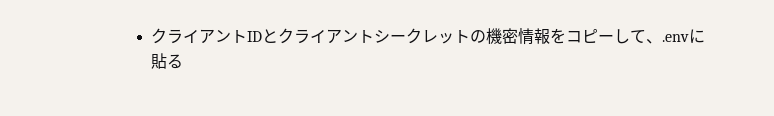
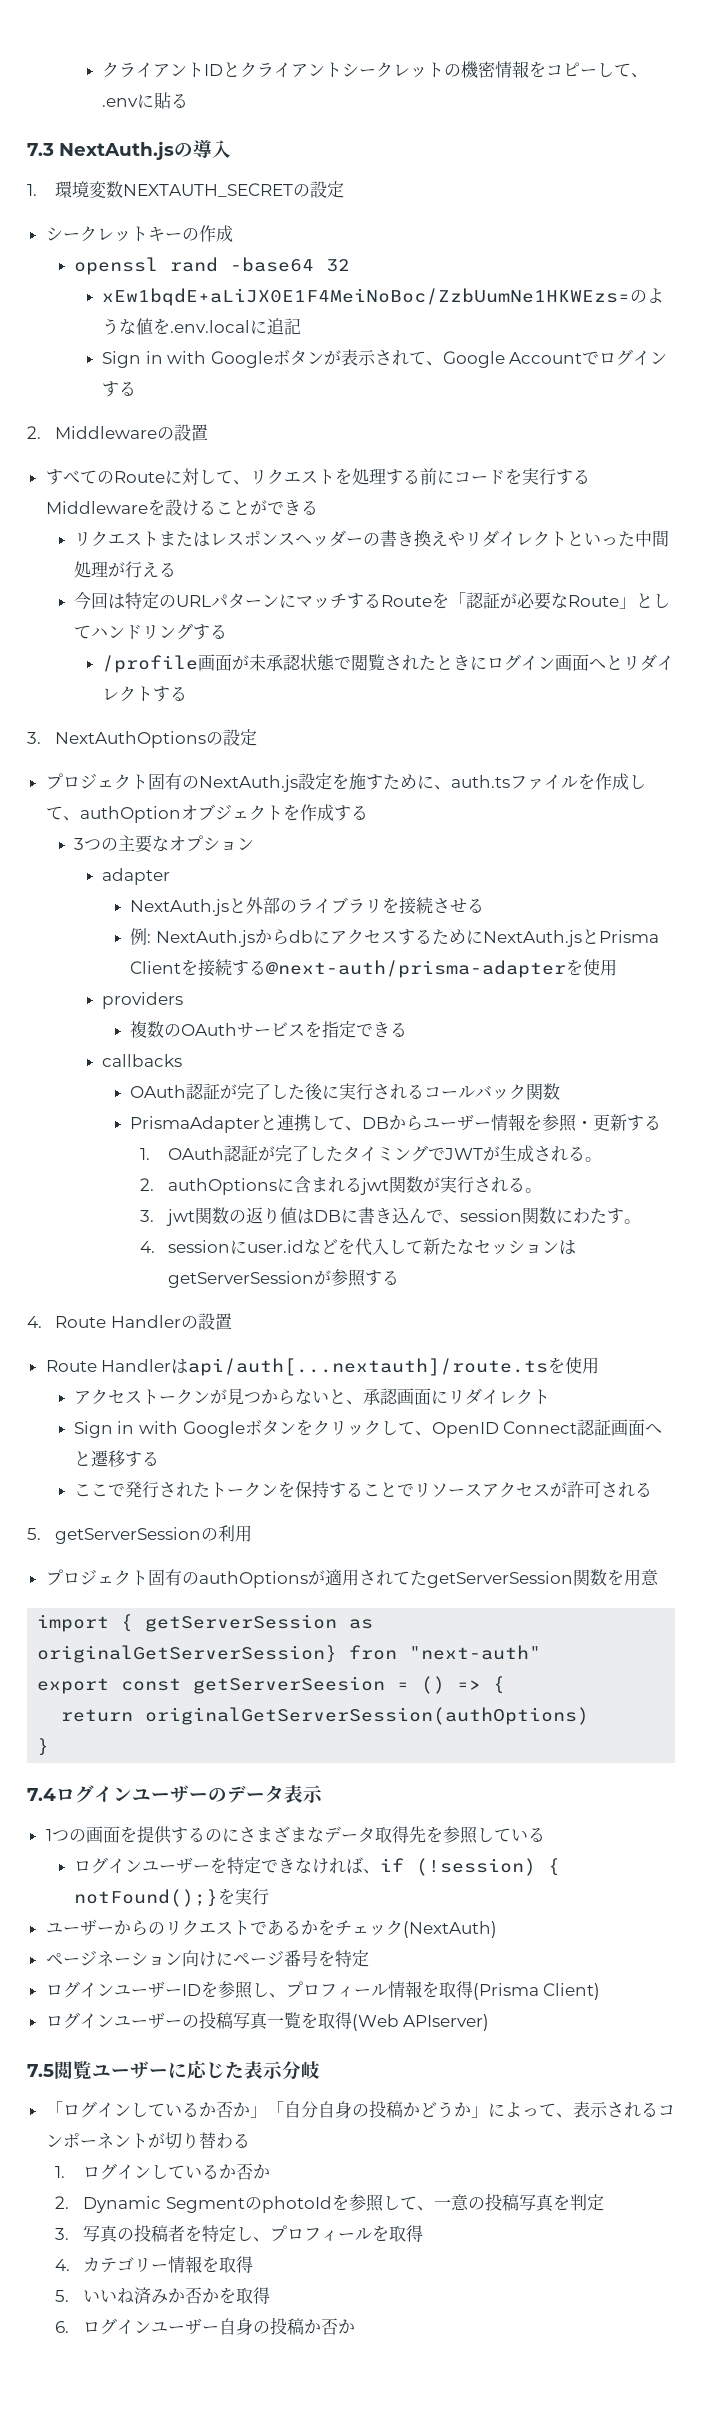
(184, 61) none -> [27,140,231,160] [27,181,345,198] [45,225,233,242] [73,257,350,275] [102,288,665,306] [102,318,302,335] [102,349,668,368] [102,381,137,397] [27,424,209,441] [45,468,590,485] [45,499,318,516] [73,530,669,547] [73,561,176,578] [73,591,670,610] [73,623,227,640] [102,654,675,673] [102,686,188,702] [27,729,258,748] [45,773,646,792] [45,804,368,823] [73,835,254,853] [102,868,171,885] [130,897,485,916] [130,928,659,947] [130,959,618,978] [102,992,184,1009] [130,1021,408,1038] [102,1054,183,1067] [130,1083,561,1100] [130,1114,662,1133] [139,1145,602,1162] [139,1176,542,1195] [139,1207,641,1226] [139,1238,576,1256] [167,1269,399,1288] [27,1313,232,1330] [45,1357,600,1376] [73,1388,550,1405] [73,1419,663,1438] [73,1450,159,1467] [73,1481,652,1498] [27,1525,253,1544] [45,1569,659,1588] [37,1614,374,1632] [37,1645,542,1663] [37,1676,506,1694] [61,1707,590,1725] [37,1738,50,1756] [27,1785,323,1803] [45,1826,545,1844] [73,1857,560,1876] [73,1888,269,1907] [45,1919,497,1938] [45,1950,369,1968] [45,1981,601,2000] [45,2011,490,2031] [27,2060,320,2080] [45,2100,675,2118] [45,2132,250,2149] [55,2163,271,2180] [55,2193,604,2213] [55,2224,424,2243] [55,2256,254,2273] [55,2287,271,2304] [55,2317,356,2335] // 7.3 NextAuth.jsの導入 // 1.環境変数NEXTAUTH_SECRETの設定 // シークレットキーの作成 // openssl rand -base64 32 // xEw1bqdE+aLiJX0E1F4MeiNoBoc/ZzbUumNe1HKWEzs=のような値を.env.localに追記 // Sign in with Googleボタンが表示されて、Google Accountでログインする // 2. Middlewareの設置 // すべてのRouteに対して、リクエストを処理する前にコードを実行するMiddlewareを設けることができる // リクエストまたはレスポンスヘッダーの書き換えやリダイレクトといった中間処理が行える // 今回は特定のURLパターンにマッチするRouteを「認証が必要なRoute」としてハンドリングする // /profile画面が未承認状態で閲覧されたときにログイン画面へとリダイレクトする // 3. NextAuthOptionsの設定 // プロジェクト固有のNextAuth.js設定を施すために、auth.tsファイルを作成して、authOptionオブジェクトを作成する // 3つの主要なオプション // adapter // NextAuth.jsと外部のライブラリを接続させる // 例: NextAuth.jsからdbにアクセスするためにNextAuth.jsとPrisma Clientを接続する@next-auth/prisma-adapterを使用 // providers // 複数のOAuthサービスを指定できる // callbacks // OAuth認証が完了した後に実行されるコールバック関数 // PrismaAdapterと連携して、DBからユーザー情報を参照・更新する // 1. OAuth認証が完了したタイミングでJWTが生成される。 // 2. authOptionsに含まれるjwt関数が実行される。 // 3. jwt関数の返り値はDBに書き込んで、session関数にわたす。 // 4. sessionにuser.idなどを代入して新たなセッションはgetServerSessionが参照する // 4. Route Handlerの設置 // Route Handlerはapi/auth[...nextauth]/route.tsを使用 // アクセストークンが見つからないと、承認画面にリダイレクト // Sign in with Googleボタンをクリックして、OpenID Connect認証画面へと遷移する // ここで発行されたトークンを保持することでリソースアクセスが許可される // 5. getServerSessionの利用 // プロジェクト固有のauthOptionsが適用されてたgetServerSession関数を用意 // import { getServerSession as originalGetServerSession} fron "next-auth" // export const getServerSeesion = () => { // return originalGetServerSession(authOptions) // } // 7.4ログインユーザーのデータ表示 // 1つの画面を提供するのにさまざまなデータ取得先を参照している // ログインユーザーを特定できなければ、if (!session) { notFound();}を実行 // ユーザーからのリクエストであるかをチェック(NextAuth) // ページネーション向けにページ番号を特定 // ログインユーザーIDを参照し、プロフィール情報を取得(Prisma Client) // ログインユーザーの投稿写真一覧を取得(Web APIserver) // 7.5閲覧ユーザーに応じた表示分岐 // 「ログインしているか否か」「自分自身の投稿かどうか」によって、表示されるコンポーネントが切り替わる // 1.ログインしているか否か // 2. Dynamic SegmentのphotoIdを参照して、一意の投稿写真を判定 // 3.写真の投稿者を特定し、プロフィールを取得 // 4.カテゴリー情報を取得 // 5.いいね済みか否かを取得 // 6.ログインユーザー自身の投稿か否か

